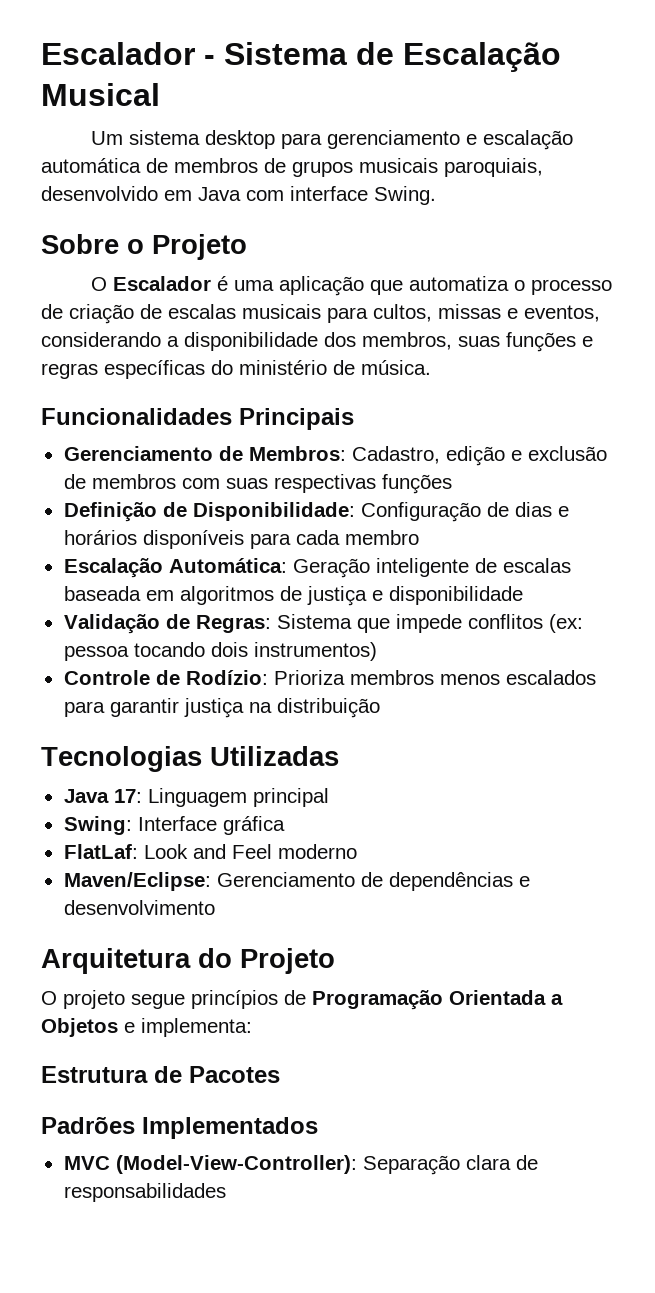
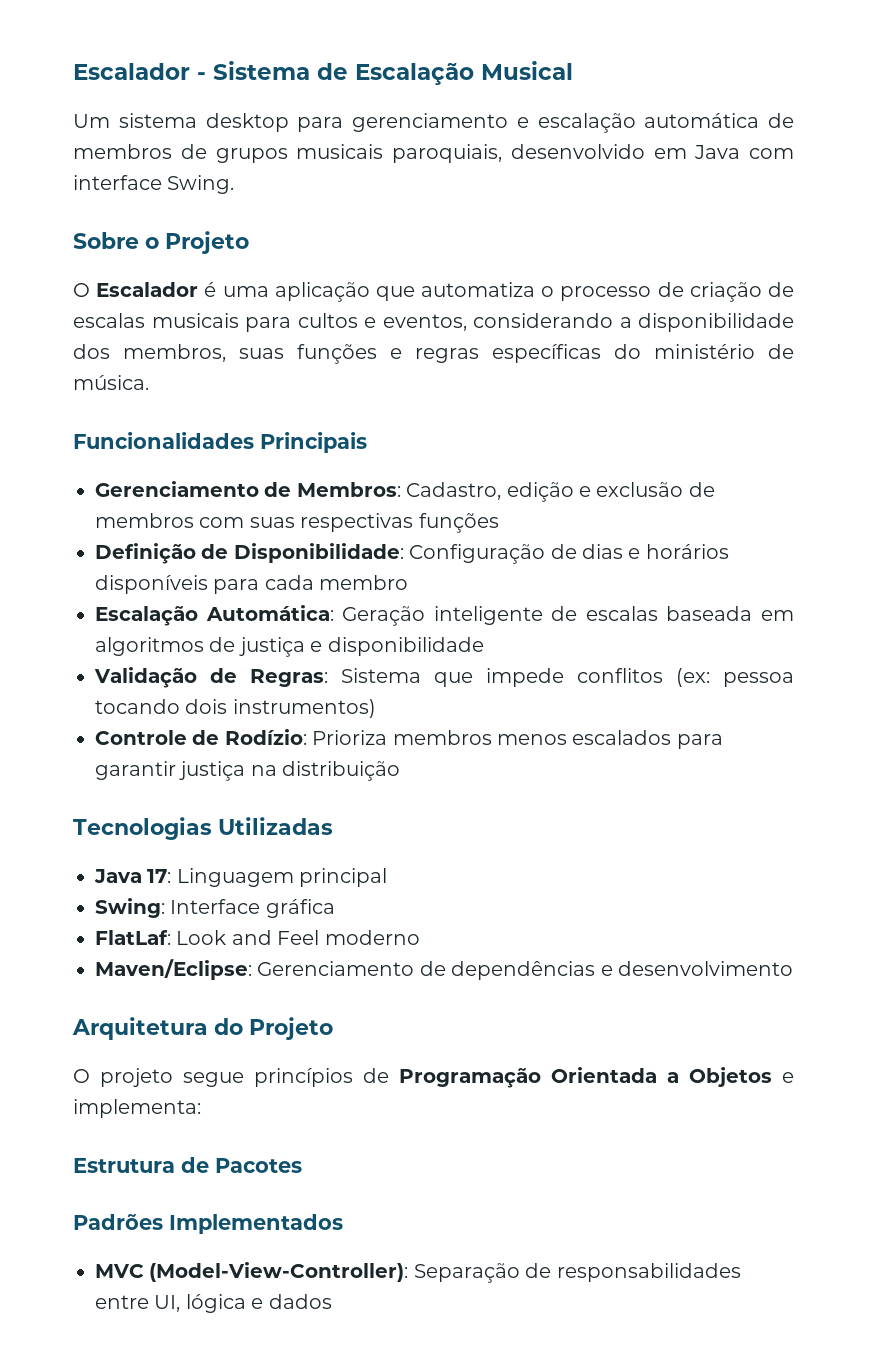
[373,304,501,322] cultos, missas -> [297,313,358,328] cultos
[465,1155,511,1170] clara -> (520, 1273) none
(226, 1192) none -> [95,1294,332,1313] entre UI, lógica e dados

